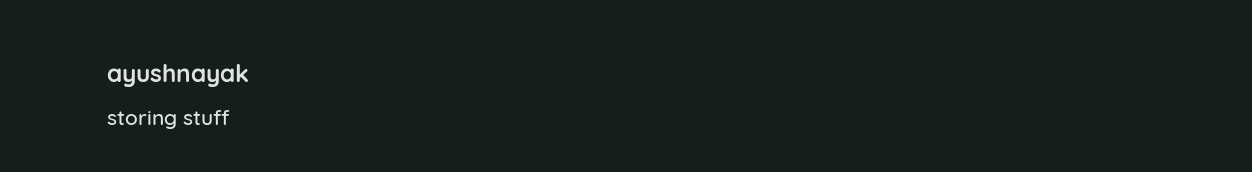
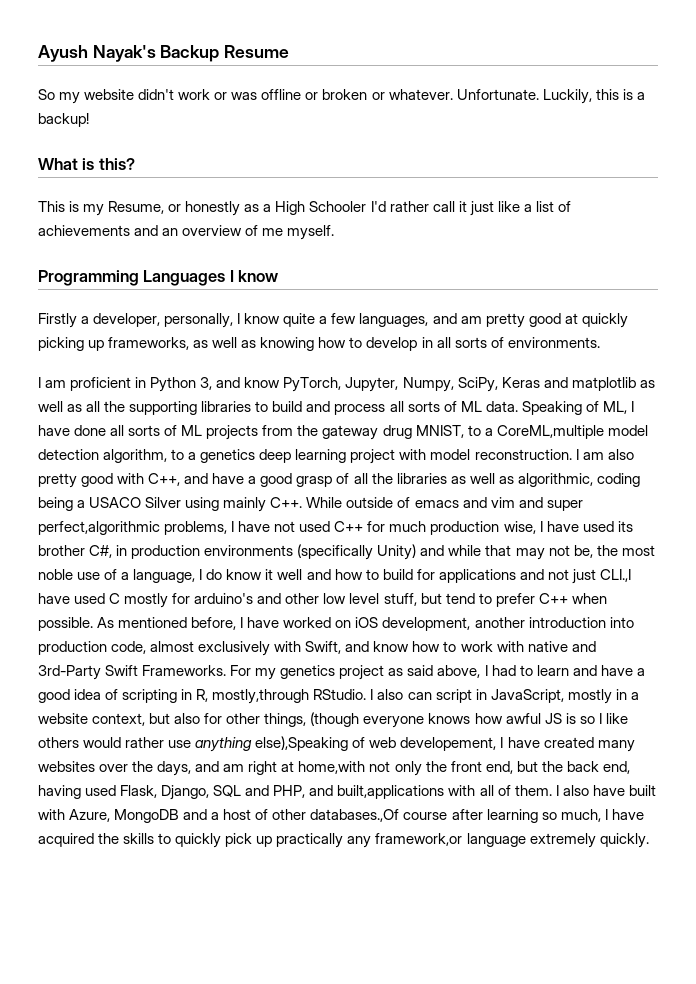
[107,64,249,87] [107,110,230,129] ayushnayak // storing stuff -> [38,45,290,62] [38,89,645,104] [38,113,89,127] [38,158,135,170] [38,201,571,216] [38,225,335,240] [38,270,279,286] [38,313,628,328] [38,337,600,351] [38,377,655,392] [38,401,634,415] [38,425,648,440] [38,449,634,464] [38,473,640,488] [38,497,583,512] [38,521,633,535] [38,544,655,560] [38,569,631,584] [38,593,607,608] [38,617,634,631] [38,641,596,656] [38,665,645,680] [38,689,639,704] [38,712,628,728] [38,736,635,752] [38,761,630,776] [38,785,656,800] [38,809,644,823] [38,833,649,848] Ayush Nayak's Backup Resume // So my website didn't work or was offline or broken or whatever. Unfortunate. Luckily, this is a backup! // What is this? // This is my Resume, or honestly as a High Schooler I'd rather call it just like a list of achievements and an overview of me myself. // Programming Languages I know // Firstly a developer, personally, I know quite a few languages, and am pretty good at quickly picking up frameworks, as well as knowing how to develop in all sorts of environments. // I am proficient in Python 3, and know PyTorch, Jupyter, Numpy, SciPy, Keras and matplotlib as well as all the supporting libraries to build and process all sorts of ML data. Speaking of ML, I have done all sorts of ML projects from the gateway drug MNIST, to a CoreML,multiple model detection algorithm, to a genetics deep learning project with model reconstruction. I am also pretty good with C++, and have a good grasp of all the libraries as well as algorithmic, coding being a USACO Silver using mainly C++. While outside of emacs and vim and super perfect,algorithmic problems, I have not used C++ for much production wise, I have used its brother C#, in production environments (specifically Unity) and while that may not be, the most noble use of a language, I do know it well and how to build for applications and not just CLI.,I have used C mostly for arduino's and other low level stuff, but tend to prefer C++ when possible. As mentioned before, I have worked on iOS development, another introduction into production code, almost exclusively with Swift, and know how to work with native and 3rd-Party Swift Frameworks. For my genetics project as said above, I had to learn and have a good idea of scripting in R, mostly,through RStudio. I also can script in JavaScript, mostly in a website context, but also for other things, (though everyone knows how awful JS is so I like others would rather use anything else),Speaking of web developement, I have created many websites over the days, and am right at home,with not only the front end, but the back end, having used Flask, Django, SQL and PHP, and built,applications with all of them. I also have built with Azure, MongoDB and a host of other databases.,Of course after learning so much, I have acquired the skills to quickly pick up practically any framework,or language extremely quickly.

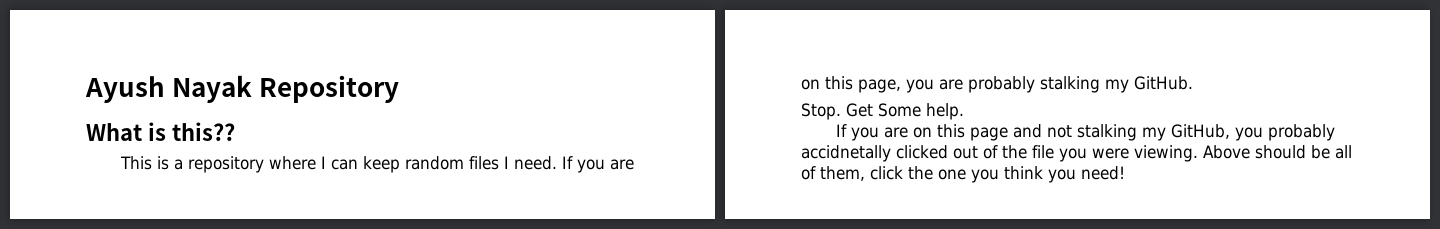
[92,45,290,62] [38,89,645,104] [38,113,89,127] Nayak's Backup Resume // So my website didn't work or was offline or broken or whatever. Unfortunate. Luckily, this is a backup! -> [172,75,400,103] Nayak Repository
[98,158,135,170] this? -> [171,122,235,141] this??
[83,201,571,216] [38,225,335,240] [38,270,279,286] [38,313,628,328] [38,337,600,351] [38,377,655,392] [38,401,634,415] [38,425,648,440] [38,449,634,464] [38,473,640,488] [38,497,583,512] [38,521,633,535] [38,544,655,560] [38,569,631,584] [38,593,607,608] [38,617,634,631] [38,641,596,656] [38,665,645,680] [38,689,639,704] [38,712,628,728] [38,736,635,752] [38,761,630,776] [38,785,656,800] [38,809,644,823] [38,833,649,848] my Resume, or honestly as a High Schooler I'd rather call it just like a list of achievements and an overview of me myself. // Programming Languages I know // Firstly a developer, personally, I know quite a few languages, and am pretty good at quickly picking up frameworks, as well as knowing how to develop in all sorts of environments. // I am proficient in Python 3, and know PyTorch, Jupyter, Numpy, SciPy, Keras and matplotlib as well as all the supporting libraries to build and process all sorts of ML data. Speaking of ML, I have done all sorts of ML projects from the gateway drug MNIST, to a CoreML,multiple model detection algorithm, to a genetics deep learning project with model reconstruction. I am also pretty good with C++, and have a good grasp of all the libraries as well as algorithmic, coding being a USACO Silver using mainly C++. While outside of emacs and vim and super perfect,algorithmic problems, I have not used C++ for much production wise, I have used its brother C#, in production environments (specifically Unity) and while that may not be, the most noble use of a language, I do know it well and how to build for applications and not just CLI.,I have used C mostly for arduino's and other low level stuff, but tend to prefer C++ when possible. As mentioned before, I have worked on iOS development, another introduction into production code, almost exclusively with Swift, and know how to work with native and 3rd-Party Swift Frameworks. For my genetics project as said above, I had to learn and have a good idea of scripting in R, mostly,through RStudio. I also can script in JavaScript, mostly in a website context, but also for other things, (though everyone knows how awful JS is so I like others would rather use anything else),Speaking of web developement, I have created many websites over the days, and am right at home,with not only the front end, but the back end, having used Flask, Django, SQL and PHP, and built,applications with all of them. I also have built with Azure, MongoDB and a host of other databases.,Of course after learning so much, I have acquired the skills to quickly pick up practically any framework,or language extremely quickly. -> [174,156,635,173] [801,76,1193,93] [801,103,964,120] [836,124,1336,141] [801,145,1352,162] [801,166,1125,183] a repository where I can keep random files I need. If you are on this page, you are probably stalking my GitHub. // Stop. Get Some help. // If you are on this page and not stalking my GitHub, you probably accidnetally clicked out of the file you were viewing. Above should be all of them, click the one you think you need!

